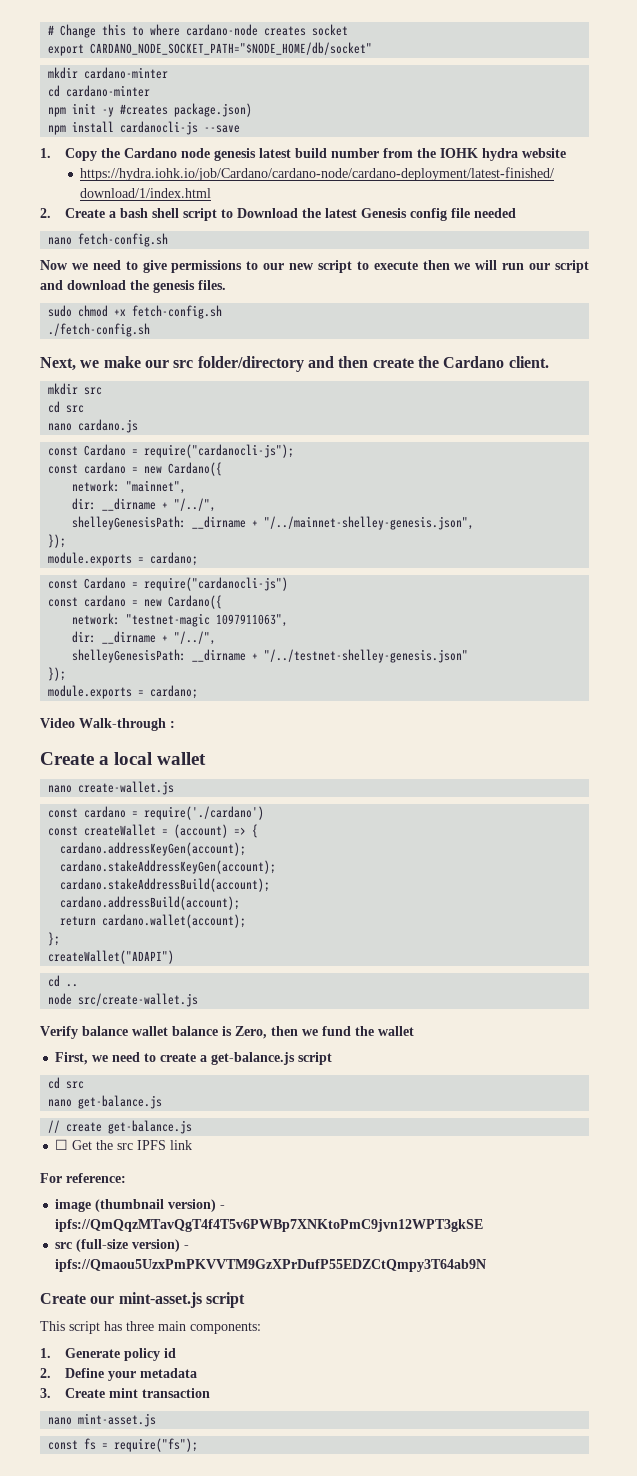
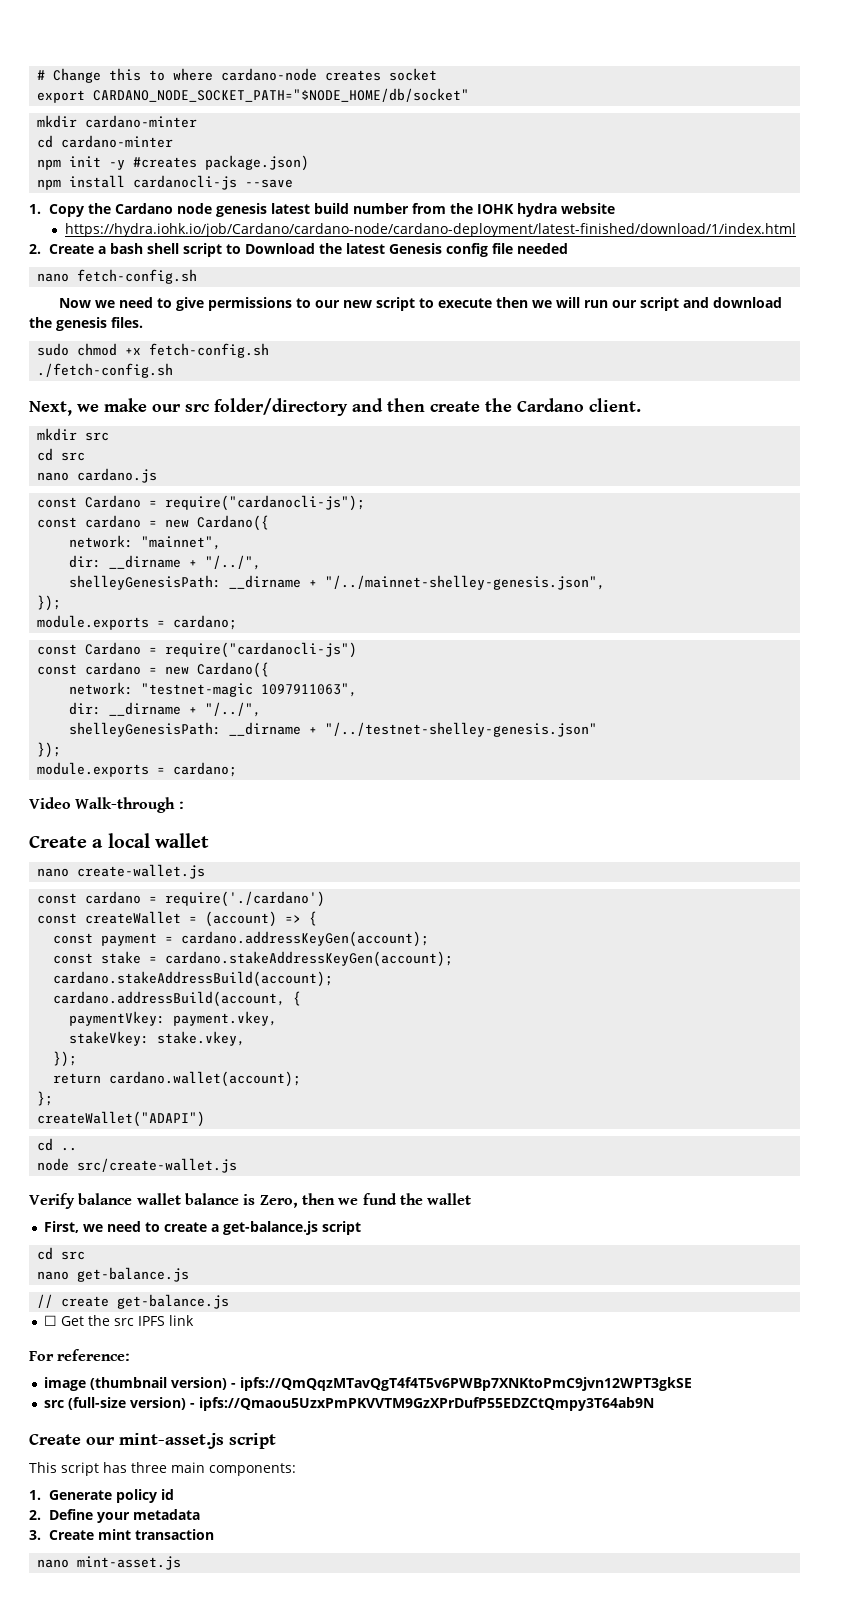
[60,842,247,856] [60,860,277,874] [60,878,271,892] [60,896,241,910] cardano.addressKeyGen(account); // cardano.stakeAddressKeyGen(account); // cardano.stakeAddressBuild(account); // cardano.addressBuild(account); -> [53,931,430,947] [53,951,454,967] [53,971,334,987] [53,991,302,1007] [69,1011,278,1026] [69,1031,246,1046] [53,1051,78,1067] const payment = cardano.addressKeyGen(account); // const stake = cardano.stakeAddressKeyGen(account); // cardano.stakeAddressBuild(account); // cardano.addressBuild(account, { // paymentVkey: payment.vkey, // stakeVkey: stake.vkey, // });
[48,1438,199,1452] // const fs = require("fs"); -> (182, 1563) none

